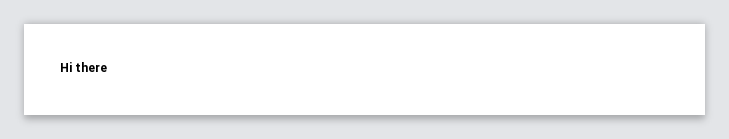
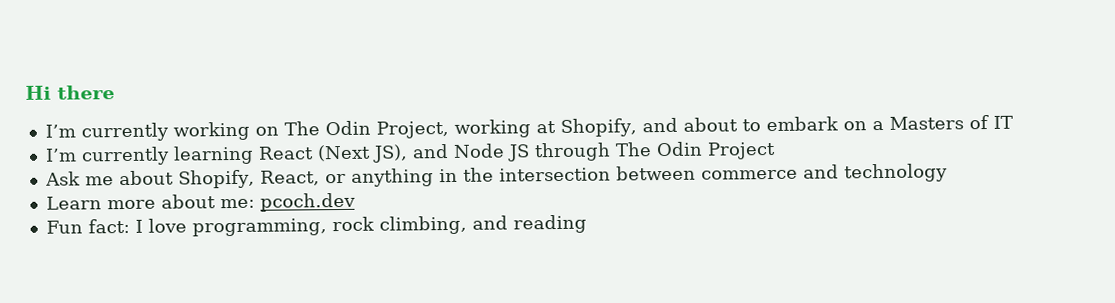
(108, 67) none -> [44,115,1013,142] [44,141,776,166] [44,163,948,189] [45,192,356,212] [45,214,587,237] // I’m currently working on The Odin Project, working at Shopify, and about to embark on a Masters of IT // I’m currently learning React (Next JS), and Node JS through The Odin Project // Ask me about Shopify, React, or anything in the intersection between commerce and technology // Learn more about me: pcoch.dev // Fun fact: I love programming, rock climbing, and reading

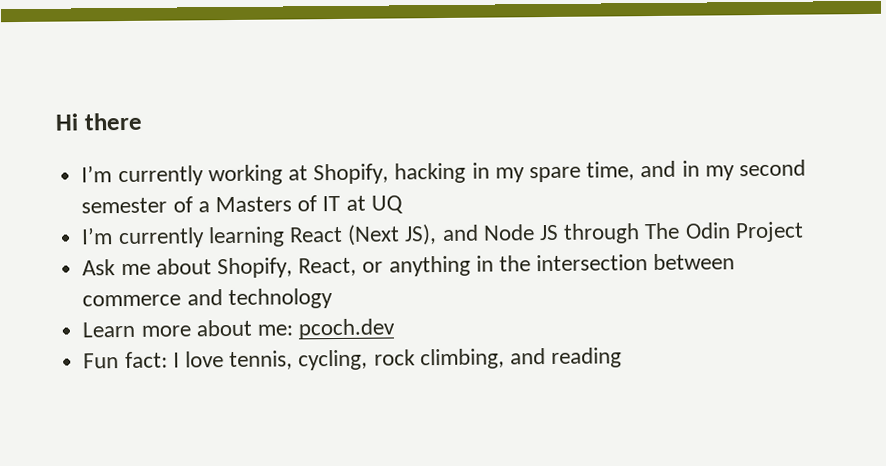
[254,116,867,139] on The Odin Project, working at Shopify, and about to embark on -> [287,159,807,185] [81,196,193,214] at Shopify, hacking in my spare time, and in my second semester of
(1013, 122) none -> [345,195,403,214] at UQ
[191,218,327,237] programming, -> [229,349,369,371] tennis, cycling,

